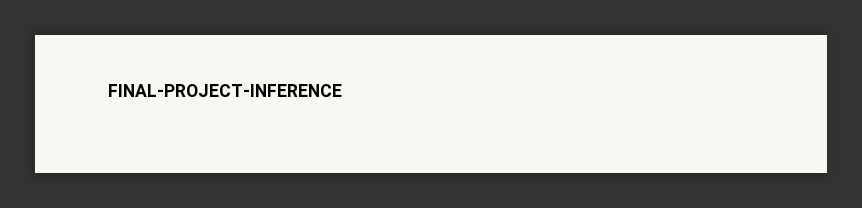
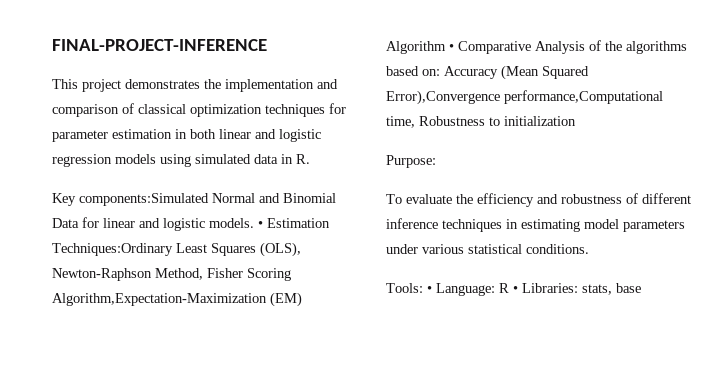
(342, 90) none -> [52,79,338,92] [52,103,346,117] [52,129,321,142] [52,154,310,167] [52,193,336,206] [52,217,330,231] [52,242,301,257] [52,268,291,281] [52,292,302,307] [386,40,687,54] [386,65,589,80] [386,90,663,105] [386,116,576,128] [386,155,436,168] [386,193,691,207] [386,218,685,232] [386,244,589,254] [386,283,641,296] // This project demonstrates the implementation and comparison of classical optimization techniques for parameter estimation in both linear and logistic regression models using simulated data in R. // Key components:Simulated Normal and Binomial Data for linear and logistic models. • Estimation Techniques:Ordinary Least Squares (OLS), Newton-Raphson Method, Fisher Scoring Algorithm,Expectation-Maximization (EM) Algorithm • Comparative Analysis of the algorithms based on: Accuracy (Mean Squared Error),Convergence performance,Computational time, Robustness to initialization // Purpose: // To evaluate the efficiency and robustness of different inference techniques in estimating model parameters under various statistical conditions. // Tools: • Language: R • Libraries: stats, base

